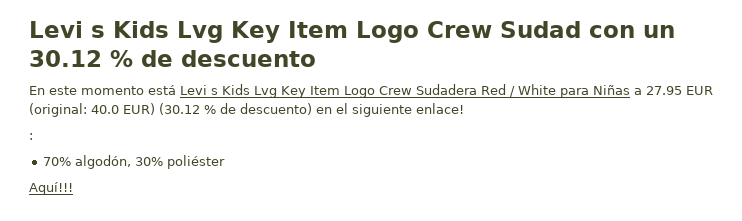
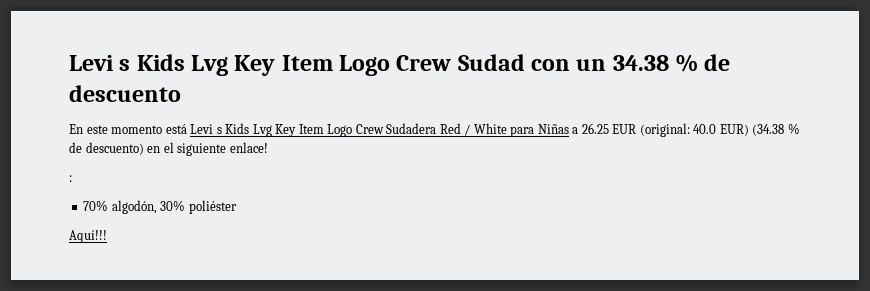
[29,50,102,67] 30.12 -> [612,55,669,71] 34.38
[646,86,682,95] 27.95 -> [581,123,609,134] 26.25
[159,103,200,115] (30.12 -> [752,124,785,136] (34.38

